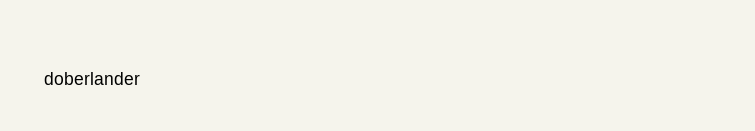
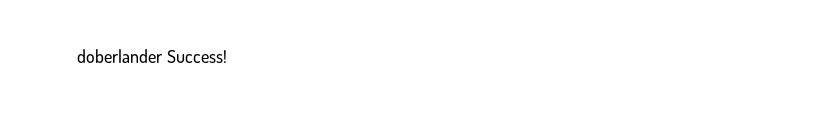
(140, 78) none -> [166,50,227,63] Success!

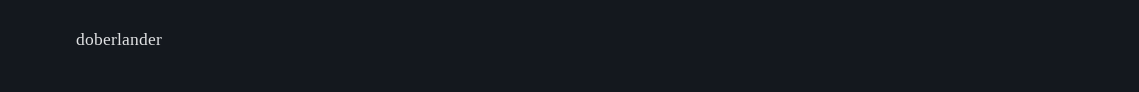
[166,50,227,63] Success! -> (162, 39) none

